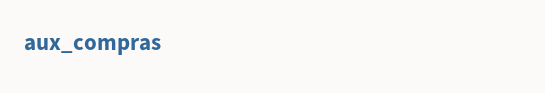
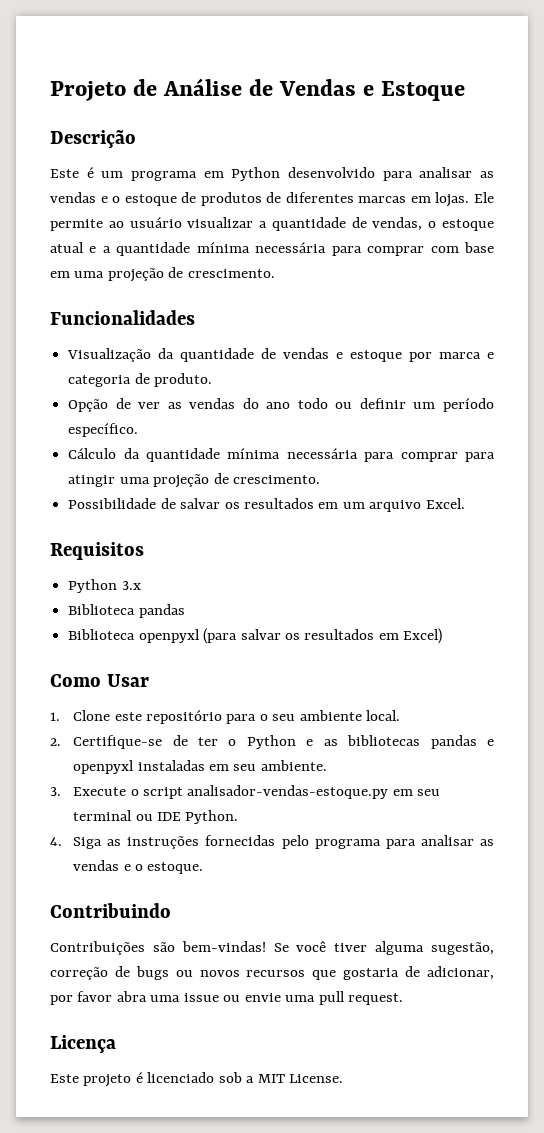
[24,38,161,55] aux_compras -> [50,78,466,101] [50,129,136,148] [50,167,495,181] [50,192,494,207] [50,217,494,231] [50,242,495,256] [50,267,275,282] [50,310,195,325] [67,348,495,362] [68,373,213,387] [68,398,495,412] [68,423,139,437] [68,448,495,462] [68,473,320,488] [68,498,465,512] [50,542,144,560] [68,579,141,593] [68,604,185,618] [68,628,443,644] [50,674,149,687] [50,710,401,724] [50,735,494,749] [73,760,327,774] [50,785,441,799] [73,810,239,824] [50,835,494,849] [73,860,204,874] [50,903,171,918] [50,941,494,955] [50,966,495,980] [50,991,404,1005] [50,1035,116,1053] [50,1072,344,1087] Projeto de Análise de Vendas e Estoque // Descrição // Este é um programa em Python desenvolvido para analisar as vendas e o estoque de produtos de diferentes marcas em lojas. Ele permite ao usuário visualizar a quantidade de vendas, o estoque atual e a quantidade mínima necessária para comprar com base em uma projeção de crescimento. // Funcionalidades // Visualização da quantidade de vendas e estoque por marca e categoria de produto. // Opção de ver as vendas do ano todo ou definir um período específico. // Cálculo da quantidade mínima necessária para comprar para atingir uma projeção de crescimento. // Possibilidade de salvar os resultados em um arquivo Excel. // Requisitos // Python 3.x // Biblioteca pandas // Biblioteca openpyxl (para salvar os resultados em Excel) // Como Usar // 1. Clone este repositório para o seu ambiente local. // 2. Certifique-se de ter o Python e as bibliotecas pandas e openpyxl instaladas em seu ambiente. // 3. Execute o script analisador-vendas-estoque.py em seu terminal ou IDE Python. // 4. Siga as instruções fornecidas pelo programa para analisar as vendas e o estoque. // Contribuindo // Contribuições são bem-vindas! Se você tiver alguma sugestão, correção de bugs ou novos recursos que gostaria de adicionar, por favor abra uma issue ou envie uma pull request. // Licença // Este projeto é licenciado sob a MIT License.

